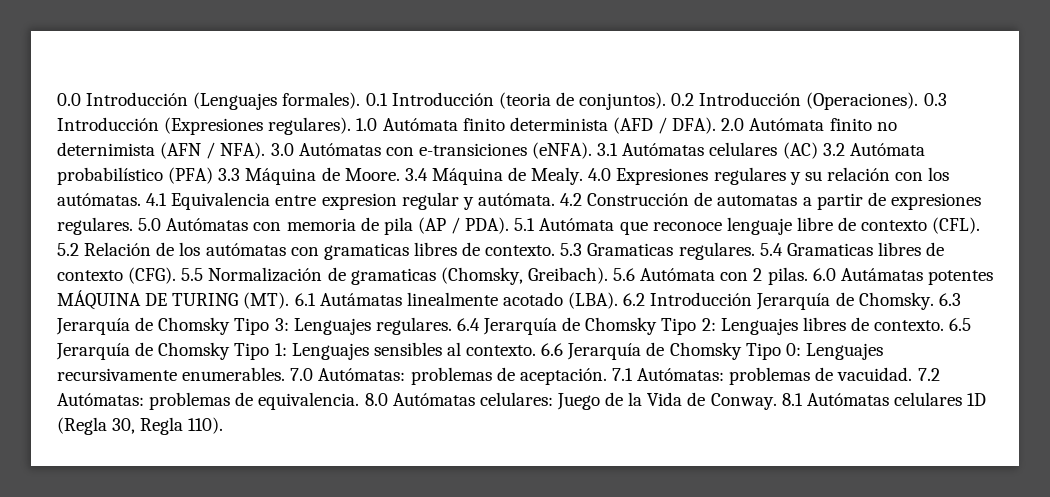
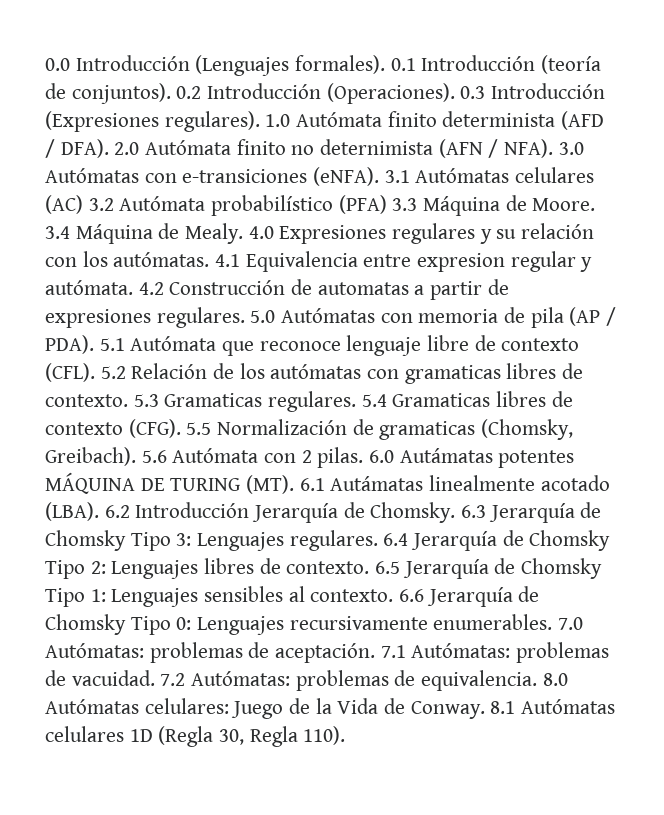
[498,92,551,109] (teoria -> [541,55,602,74] (teoría

